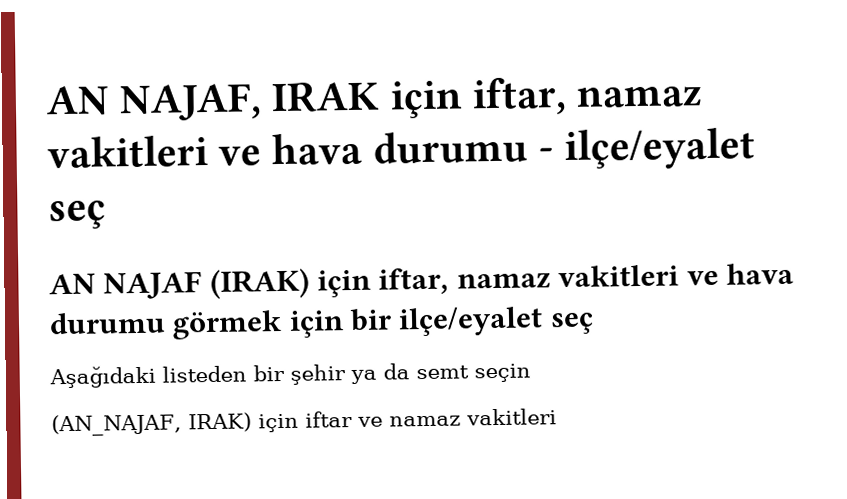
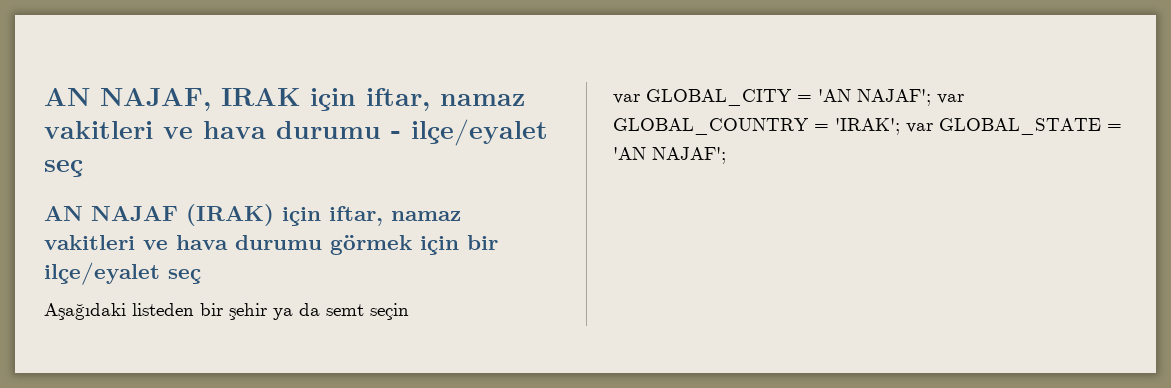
[51,408,557,437] (AN_NAJAF, IRAK) için iftar ve namaz vakitleri -> [613,89,964,106] [613,118,1122,135] [613,147,726,164] var GLOBAL_CITY = 'AN NAJAF'; var GLOBAL_COUNTRY = 'IRAK'; var GLOBAL_STATE = 'AN NAJAF';

